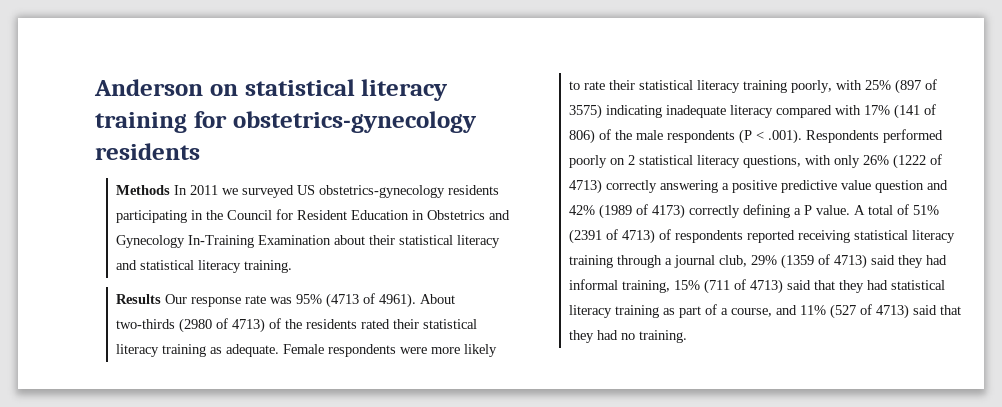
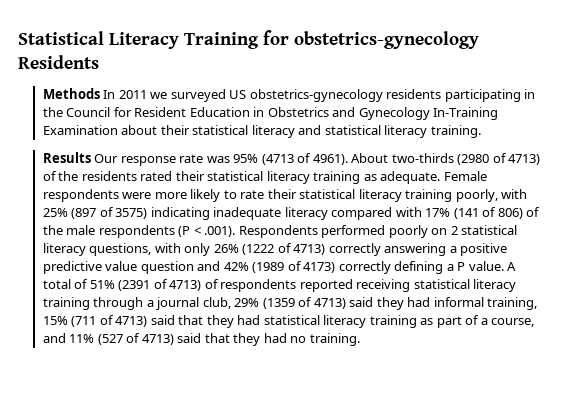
[94,79,449,101] [95,112,187,133] Anderson on statistical literacy training -> [18,31,259,49] Statistical Literacy Training
[95,143,200,160] residents -> [18,55,99,69] Residents

